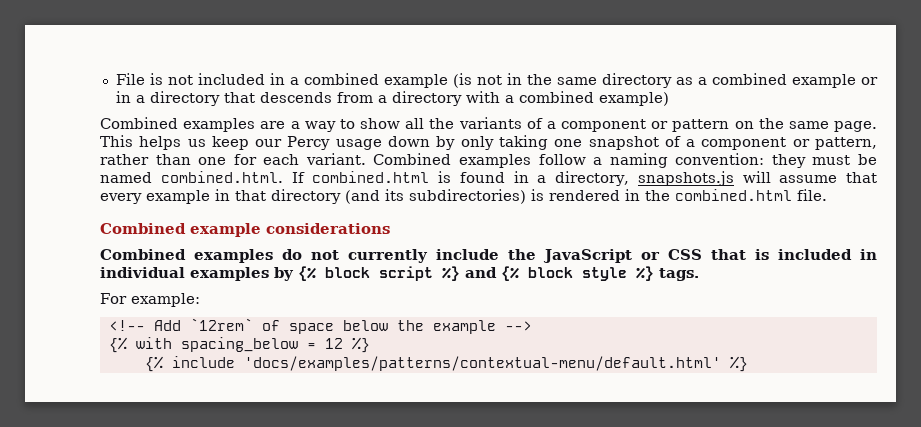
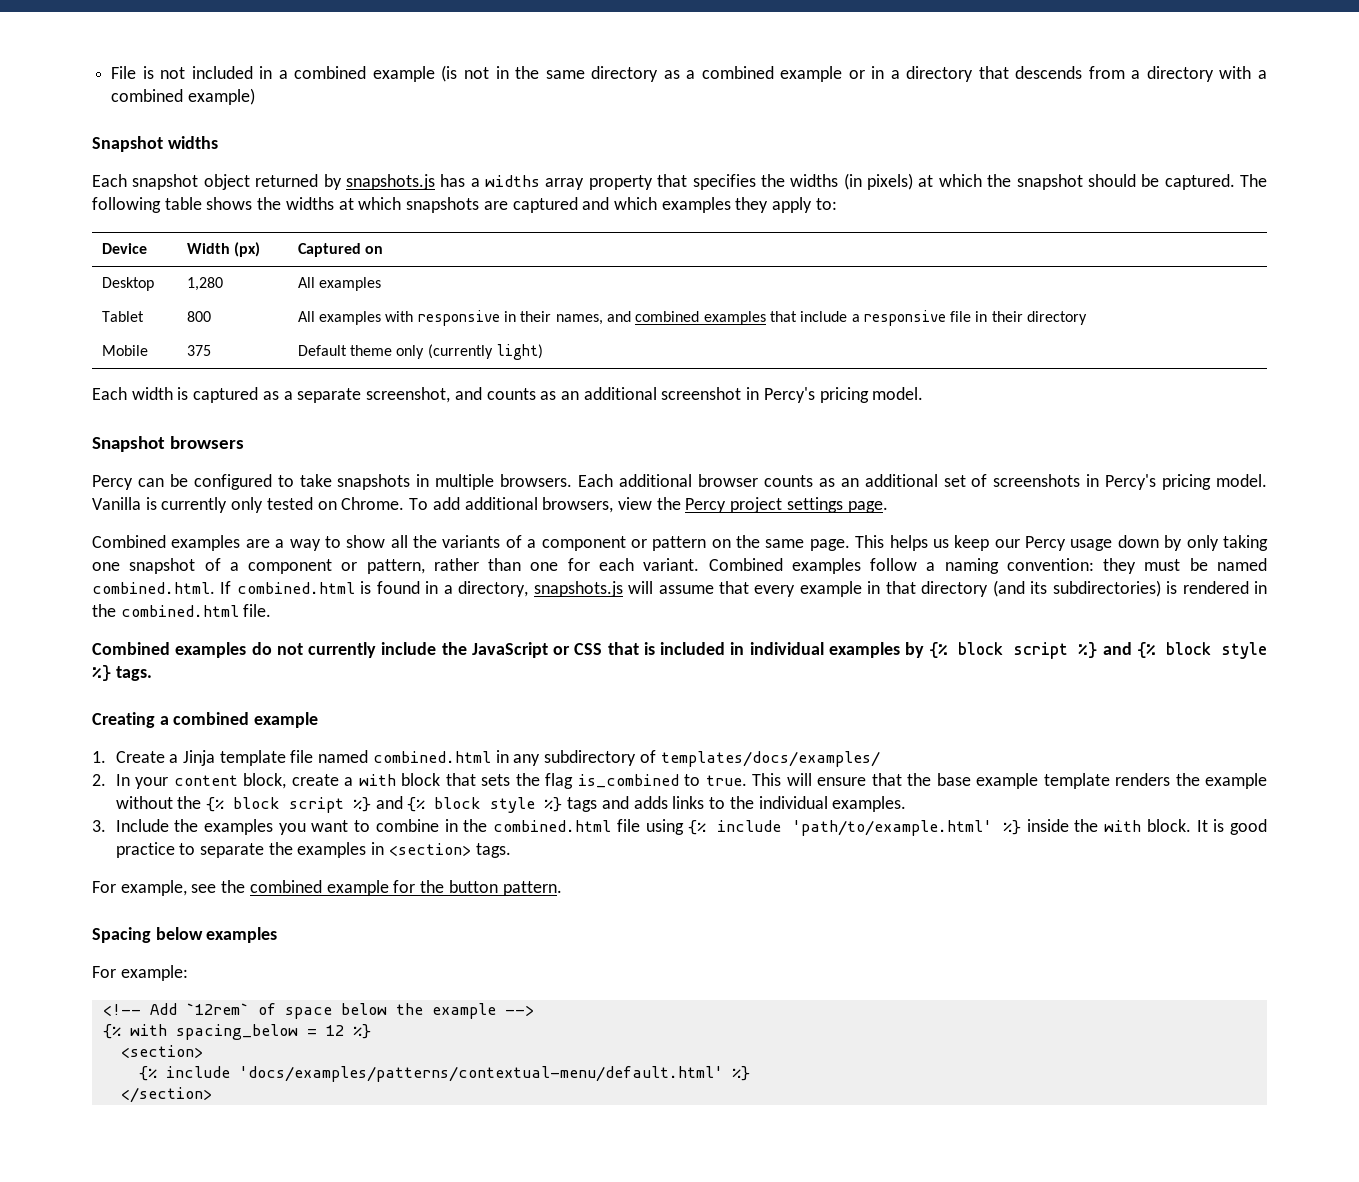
(669, 99) none -> [92,136,218,152] [92,173,1267,190] [92,197,837,213] [101,243,147,254] [186,242,260,257] [297,243,383,257] [101,277,154,291] [186,277,223,291] [297,277,381,291] [101,311,144,322] [186,311,211,322] [297,310,1088,326] [101,345,148,356] [186,345,211,356] [297,344,543,360] [92,387,924,403] [92,436,245,452] [92,474,1267,490] [92,497,888,513] // Snapshot widths // Each snapshot object returned by snapshots.js has a widths array property that specifies the widths (in pixels) at which the snapshot should be captured. The following table shows the widths at which snapshots are captured and which examples they apply to: // Device | Width (px) | Captured on // Desktop | 1,280 | All examples // Tablet | 800 | All examples with responsive in their names, and combined examples that include a responsive file in their directory // Mobile | 375 | Default theme only (currently light) // Each width is captured as a separate screenshot, and counts as an additional screenshot in Percy's pricing model. // Snapshot browsers // Percy can be configured to take snapshots in multiple browsers. Each additional browser counts as an additional set of screenshots in Percy's pricing model. Vanilla is currently only tested on Chrome. To add additional browsers, view the Percy project settings page.
[100,223,390,237] // Combined example considerations -> (272, 610) none
(699, 274) none -> [92,712,319,728] [92,750,880,767] [92,773,1267,789] [115,796,907,813] [92,819,1267,836] [115,842,511,858] [92,880,562,896] [92,927,278,943] // Creating a combined example // 1. Create a Jinja template file named combined.html in any subdirectory of templates/docs/examples/ // 2. In your content block, create a with block that sets the flag is_combined to true. This will ensure that the base example template renders the example without the {% block script %} and {% block style %} tags and adds links to the individual examples. // 3. Include the examples you want to combine in the combined.html file using {% include 'path/to/example.html' %} inside the with block. It is good practice to separate the examples in <section> tags. // For example, see the combined example for the button pattern. // Spacing below examples
(370, 345) none -> [120,1045,203,1058] // <section>
(748, 364) none -> [120,1087,212,1103] // </section>

